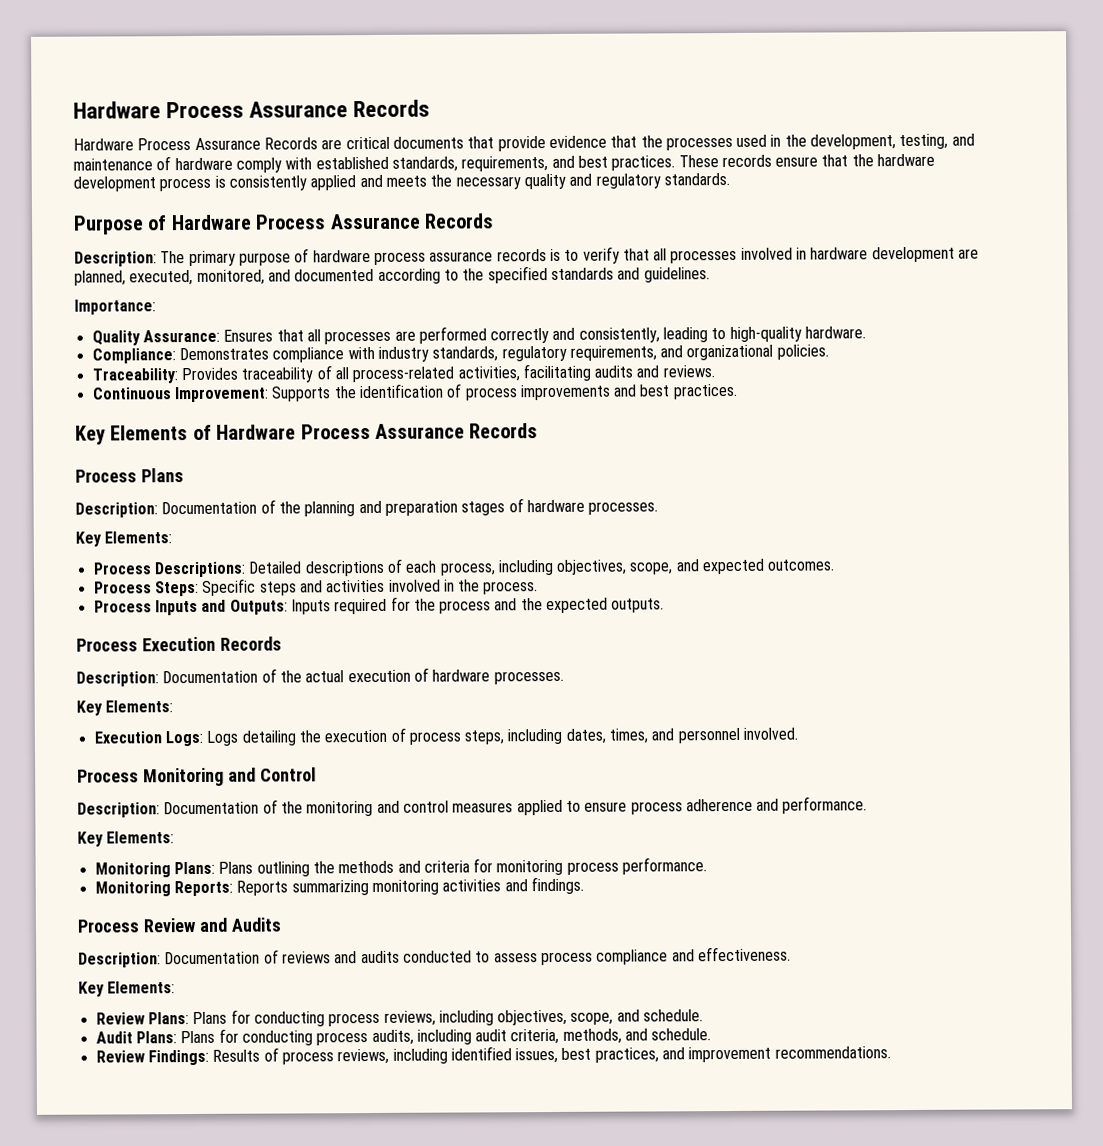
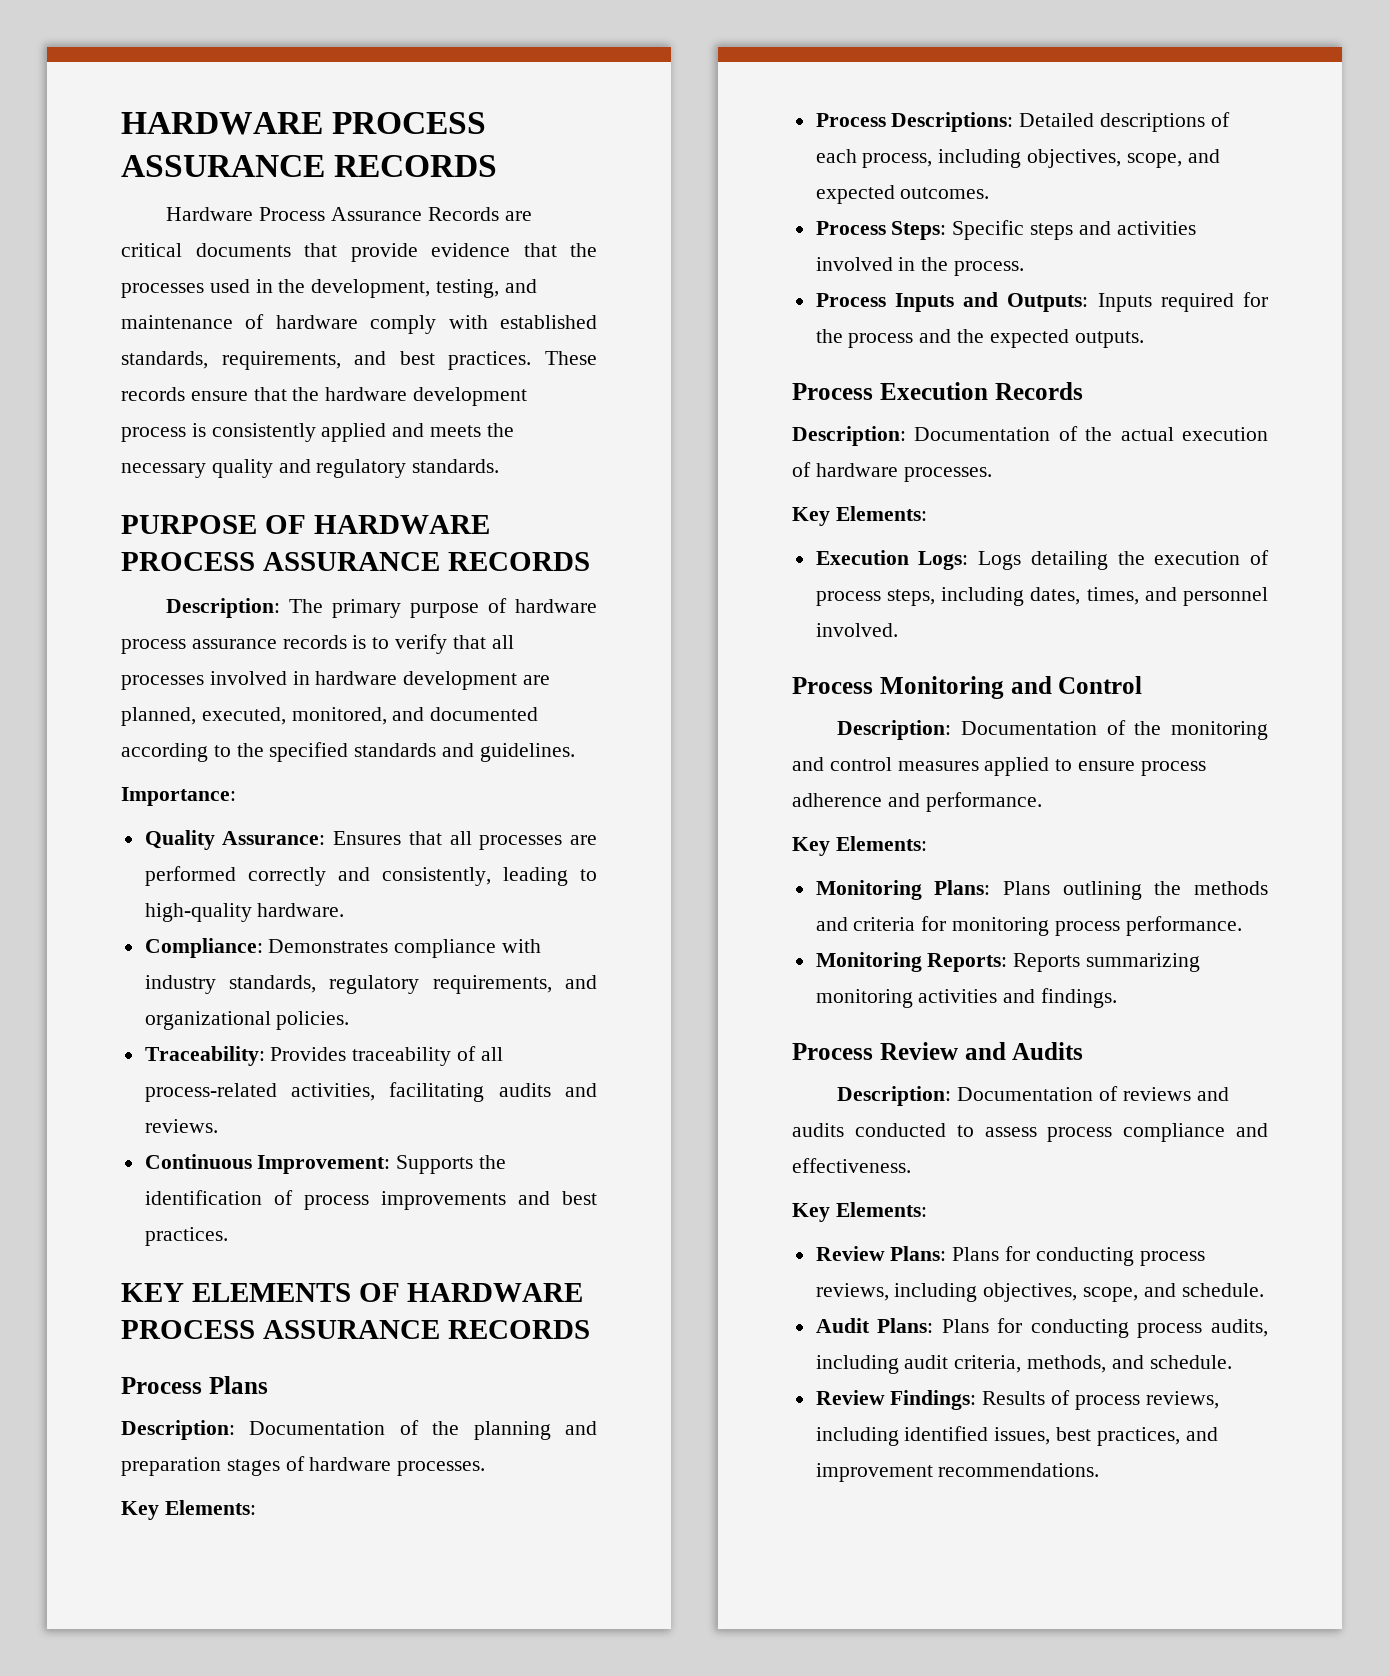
[73,99,431,119] Hardware Process Assurance Records -> [121,112,487,135] [121,155,498,177] HARDWARE PROCESS ASSURANCE RECORDS
[73,213,494,235] Purpose of Hardware Process Assurance Records -> [121,515,490,534] [121,552,590,571] PURPOSE OF HARDWARE PROCESS ASSURANCE RECORDS
[75,423,539,445] Key Elements of Hardware Process Assurance Records -> [121,1283,584,1302] [121,1320,590,1339] KEY ELEMENTS OF HARDWARE PROCESS ASSURANCE RECORDS

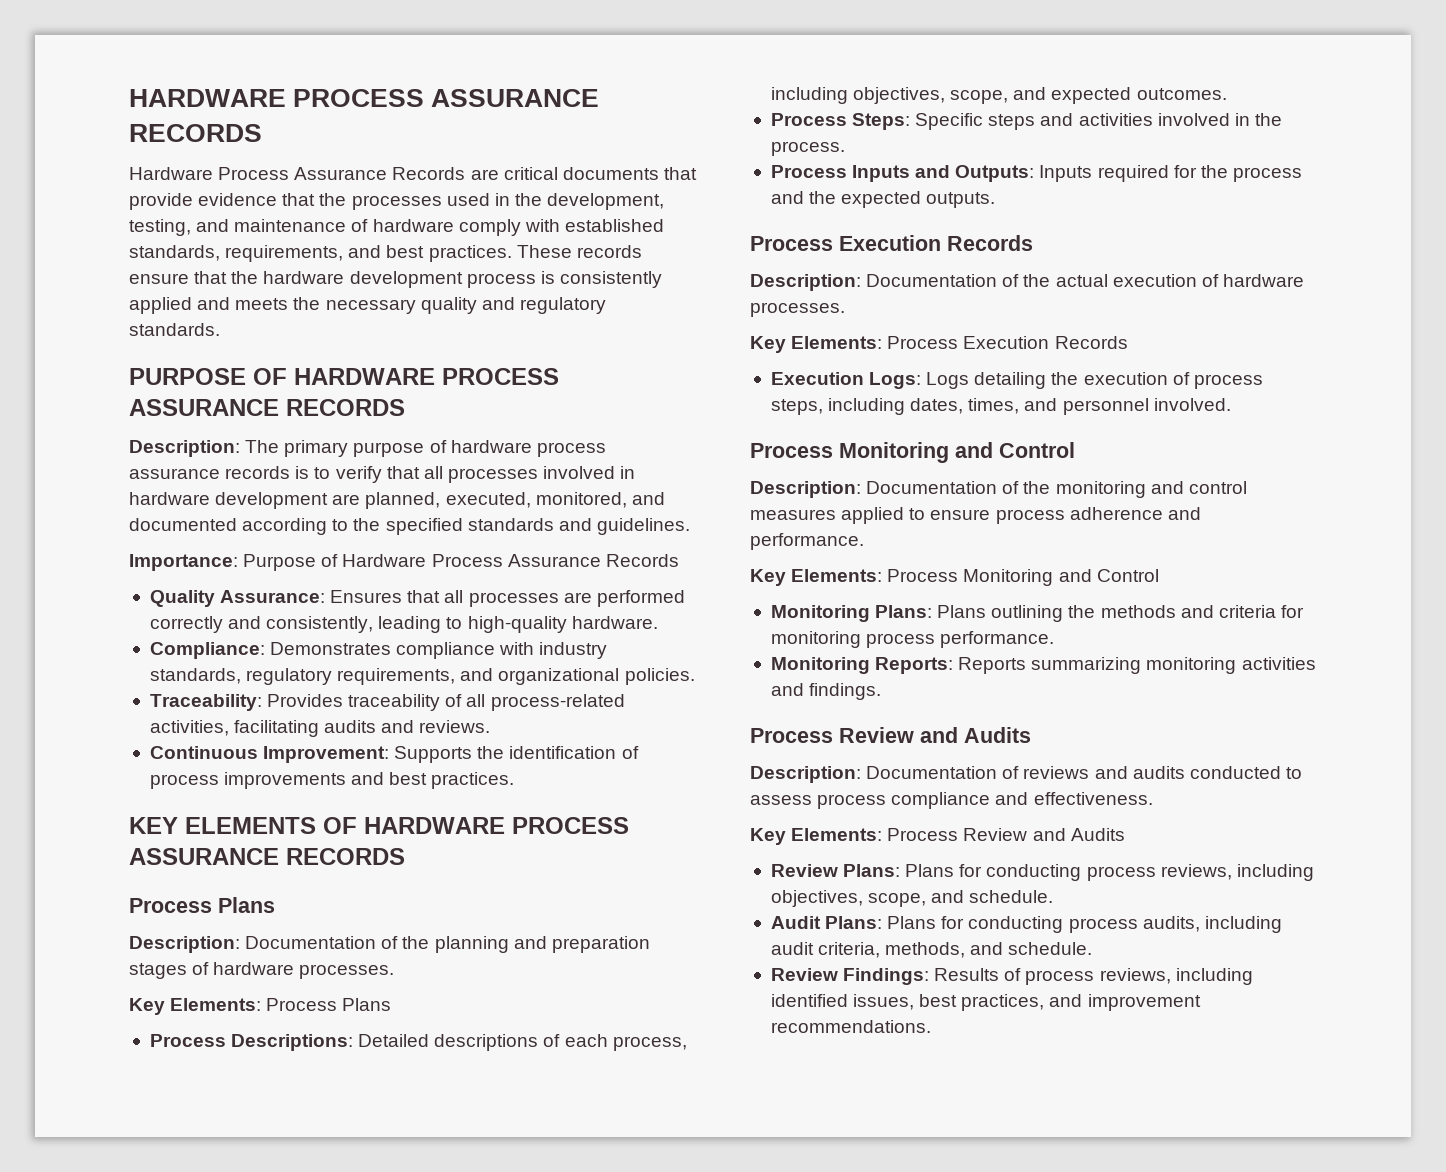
(236, 796) none -> [243,554,679,571] Purpose of Hardware Process Assurance Records
(256, 1507) none -> [266,998,392,1011] Process Plans
(927, 513) none -> [887,336,1128,349] Process Execution Records
(927, 843) none -> [887,569,1159,586] Process Monitoring and Control
(927, 1209) none -> [887,828,1125,841] Process Review and Audits

